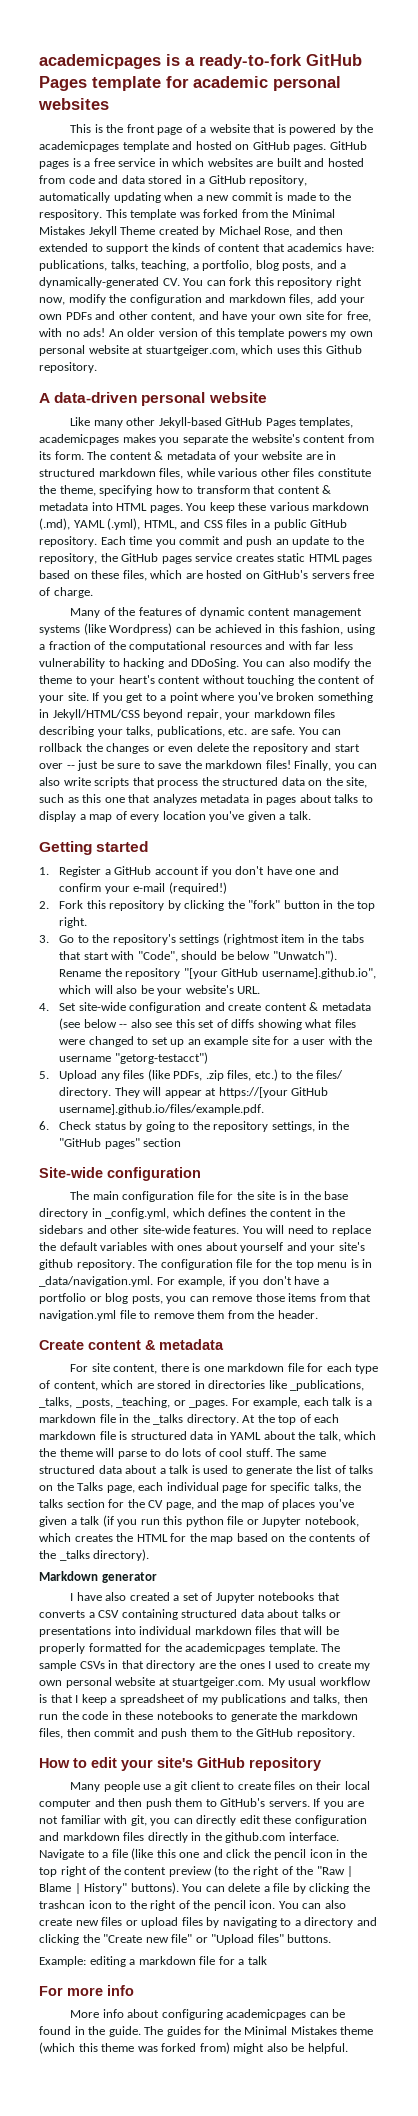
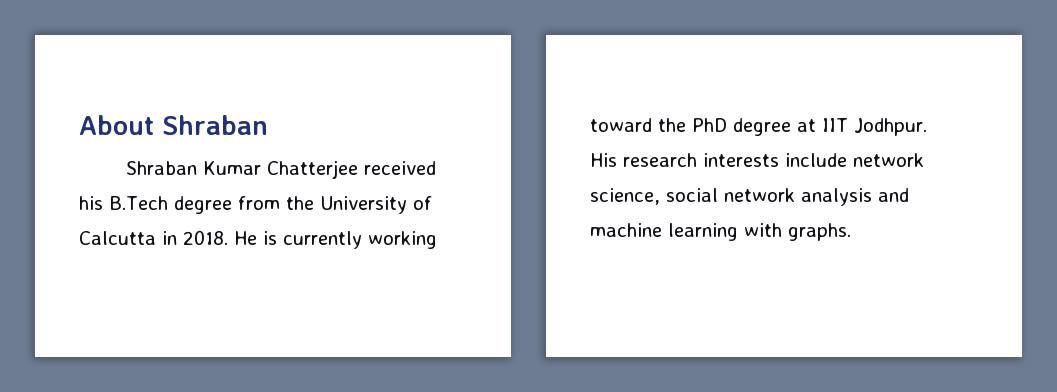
[39,54,362,69] [39,76,341,91] [38,98,109,110] [70,124,374,135] [39,141,367,152] [39,158,364,169] [39,175,308,186] [39,192,351,203] [39,209,335,220] [39,226,344,237] [39,243,374,254] [39,260,347,271] [39,277,362,288] [39,294,366,305] [39,311,371,322] [39,328,373,339] [39,345,362,356] [39,362,97,373] [39,392,267,406] [70,417,354,428] [39,434,374,445] [39,451,337,462] [39,468,371,479] [39,485,332,496] [39,502,370,513] [39,518,348,530] [39,536,365,547] [39,553,373,564] [39,570,375,581] [39,587,93,598] [70,607,362,618] [39,623,375,635] [39,641,353,652] [39,658,371,669] [39,675,374,686] [39,692,373,703] [39,709,336,720] [39,726,342,737] [39,743,360,754] [39,760,378,771] [39,777,368,788] [39,794,373,805] [39,811,311,822] [39,841,149,855] [39,866,339,877] [58,882,227,894] [39,900,376,911] [58,917,87,928] [39,933,364,945] [58,950,337,962] [58,968,376,979] [58,985,261,996] [39,1002,371,1013] [58,1018,356,1030] [58,1036,373,1047] [58,1052,208,1064] [39,1069,344,1081] [58,1087,329,1098] [58,1104,264,1115] [39,1121,349,1132] [58,1138,182,1149] [39,1167,201,1181] [70,1191,349,1202] [39,1208,346,1219] [39,1225,371,1236] [39,1242,365,1253] [39,1259,373,1270] [39,1276,329,1287] [39,1293,372,1304] [39,1310,318,1321] [39,1339,224,1350] [70,1363,379,1374] [39,1380,365,1391] [39,1397,373,1408] [39,1414,340,1425] [39,1431,377,1442] [39,1448,326,1459] [39,1465,374,1476] [39,1482,362,1493] [39,1499,354,1510] [39,1515,359,1527] [39,1533,370,1544] [39,1549,150,1561] [39,1571,157,1583] [70,1592,340,1603] [39,1609,342,1620] [39,1626,339,1637] [39,1643,341,1654] [39,1660,371,1671] [39,1677,371,1688] [39,1694,368,1705] [39,1711,358,1722] [39,1728,355,1739] [39,1757,321,1771] [70,1781,370,1792] [39,1798,365,1809] [39,1815,367,1826] [39,1832,339,1843] [39,1848,367,1860] [39,1865,354,1877] [39,1882,370,1894] [39,1900,346,1911] [39,1917,377,1928] [39,1934,332,1945] [39,1956,267,1967] [39,1985,134,1996] [70,2009,346,2020] [39,2026,374,2037] [39,2042,348,2054] academicpages is a ready-to-fork GitHub Pages template for academic personal websites // This is the front page of a website that is powered by the academicpages template and hosted on GitHub pages. GitHub pages is a free service in which websites are built and hosted from code and data stored in a GitHub repository, automatically updating when a new commit is made to the respository. This template was forked from the Minimal Mistakes Jekyll Theme created by Michael Rose, and then extended to support the kinds of content that academics have: publications, talks, teaching, a portfolio, blog posts, and a dynamically-generated CV. You can fork this repository right now, modify the configuration and markdown files, add your own PDFs and other content, and have your own site for free, with no ads! An older version of this template powers my own personal website at stuartgeiger.com, which uses this Github repository. // A data-driven personal website // Like many other Jekyll-based GitHub Pages templates, academicpages makes you separate the website's content from its form. The content & metadata of your website are in structured markdown files, while various other files constitute the theme, specifying how to transform that content & metadata into HTML pages. You keep these various markdown (.md), YAML (.yml), HTML, and CSS files in a public GitHub repository. Each time you commit and push an update to the repository, the GitHub pages service creates static HTML pages based on these files, which are hosted on GitHub's servers free of charge. // Many of the features of dynamic content management systems (like Wordpress) can be achieved in this fashion, using a fraction of the computational resources and with far less vulnerability to hacking and DDoSing. You can also modify the theme to your heart's content without touching the content of your site. If you get to a point where you've broken something in Jekyll/HTML/CSS beyond repair, your markdown files describing your talks, publications, etc. are safe. You can rollback the changes or even delete the repository and start over -- just be sure to save the markdown files! Finally, you can also write scripts that process the structured data on the site, such as this one that analyzes metadata in pages about talks to display a map of every location you've given a talk. // Getting started // 1. Register a GitHub account if you don't have one and confirm your e-mail (required!) // 2. Fork this repository by clicking the "fork" button in the top right. // 3. Go to the repository's settings (rightmost item in the tabs that start with "Code", should be below "Unwatch"). Rename the repository "[your GitHub username].github.io", which will also be your website's URL. // 4. Set site-wide configuration and create content & metadata (see below -- also see this set of diffs showing what files were changed to set up an example site for a user with the username "getorg-testacct") // 5. Upload any files (like PDFs, .zip files, etc.) to the files/ directory. They will appear at https://[your GitHub username].github.io/files/example.pdf. // 6. Check status by going to the repository settings, in the "GitHub pages" section // Site-wide configuration // The main configuration file for the site is in the base directory in _config.yml, which defines the content in the sidebars and other site-wide features. You will need to replace the default variables with ones about yourself and your site's github repository. The configuration file for the top menu is in _data/navigation.yml. For example, if you don't have a portfolio or blog posts, you can remove those items from that navigation.yml file to remove them from the header. // Create content & metadata // For site content, there is one markdown file for each type of content, which are stored in directories like _publications, _talks, _posts, _teaching, or _pages. For example, each talk is a markdown file in the _talks directory. At the top of each markdown file is structured data in YAML about the talk, which the theme will parse to do lots of cool stuff. The same structured data about a talk is used to generate the list of talks on the Talks page, each individual page for specific talks, the talks section for the CV page, and the map of places you've given a talk (if you run this python file or Jupyter notebook, which creates the HTML for the map based on the contents of the _talks directory). // Markdown generator // I have also created a set of Jupyter notebooks that converts a CSV containing structured data about talks or presentations into individual markdown files that will be properly formatted for the academicpages template. The sample CSVs in that directory are the ones I used to create my own personal website at stuartgeiger.com. My usual workflow is that I keep a spreadsheet of my publications and talks, then run the code in these notebooks to generate the markdown files, then commit and push them to the GitHub repository. // How to edit your site's GitHub repository // Many people use a git client to create files on their local computer and then push them to GitHub's servers. If you are not familiar with git, you can directly edit these configuration and markdown files directly in the github.com interface. Navigate to a file (like this one and click the pencil icon in the top right of the content preview (to the right of the "Raw | Blame | History" buttons). You can delete a file by clicking the trashcan icon to the right of the pencil icon. You can also create new files or upload files by navigating to a directory and clicking the "Create new file" or "Upload files" buttons. // Example: editing a markdown file for a talk // For more info // More info about configuring academicpages can be found in the guide. The guides for the Minimal Mistakes theme (which this theme was forked from) might also be helpful. -> [79,115,268,135] [126,160,437,179] [79,196,432,214] [79,230,437,249] [590,118,927,136] [590,153,924,167] [590,188,909,206] [590,223,851,241] About Shraban // Shraban Kumar Chatterjee received his B.Tech degree from the University of Calcutta in 2018. He is currently working toward the PhD degree at IIT Jodhpur. His research interests include network science, social network analysis and machine learning with graphs.

